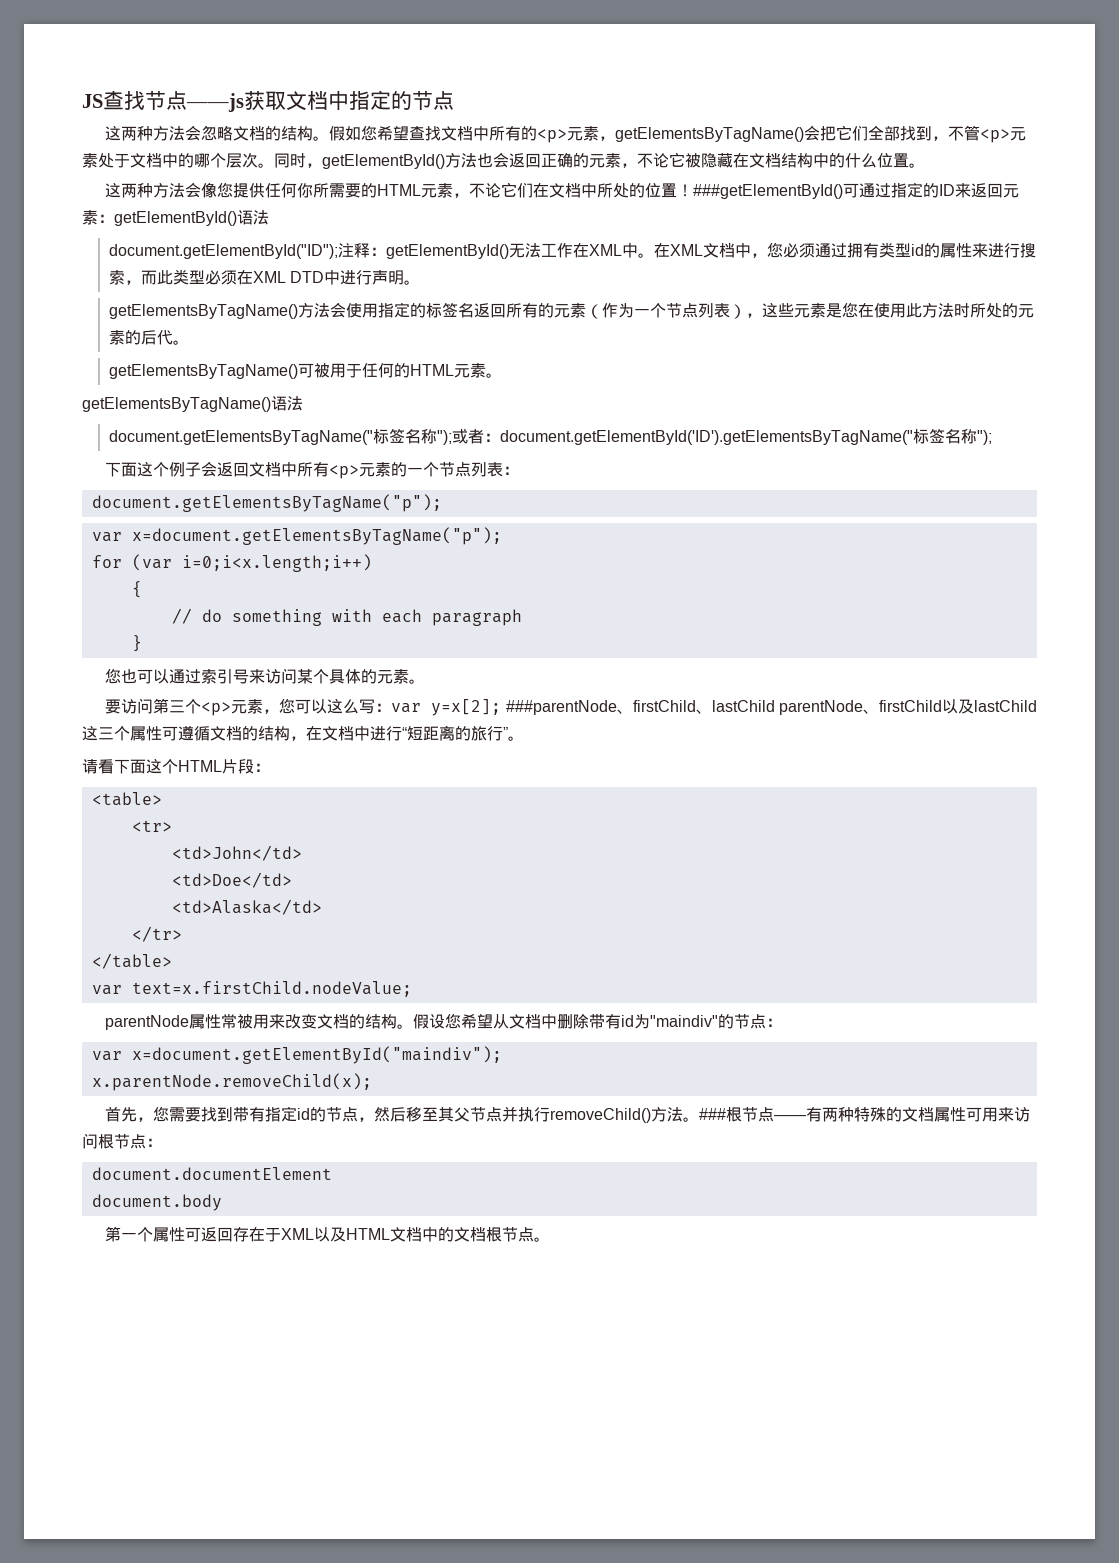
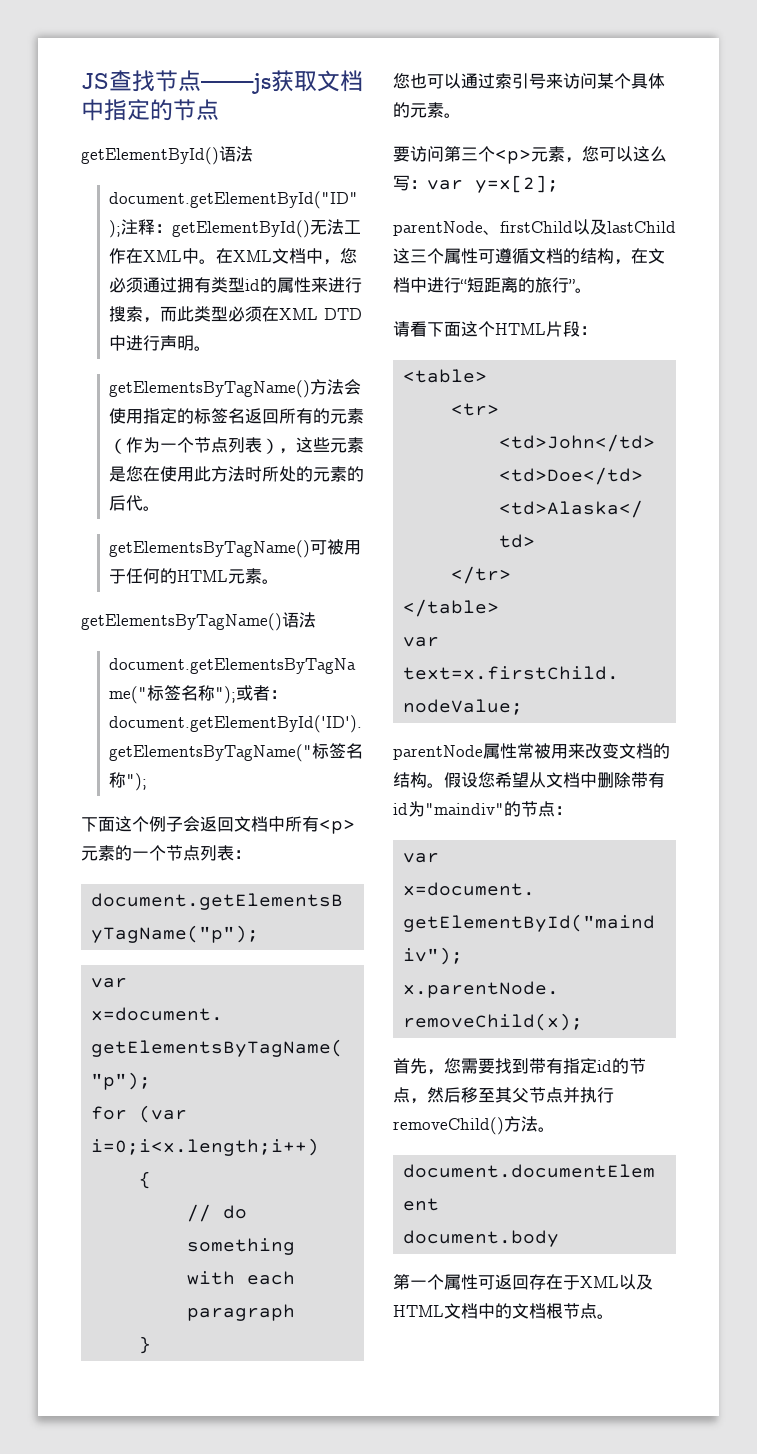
[105,125,1027,143] [82,152,925,169] [105,182,1020,199] [82,210,114,225] 这两种方法会忽略文档的结构。假如您希望查找文档中所有的<p>元素，getElementsByTagName()会把它们全部找到，不管<p>元素处于文档中的哪个层次。同时，getElementById()方法也会返回正确的元素，不论它被隐藏在文档结构中的什么位置。 // 这两种方法会像您提供任何你所需要的HTML元素，不论它们在文档中所处的位置！###getElementById()可通过指定的ID来返回元素： -> (219, 109) none
[505,700,775,715] ###parentNode、firstChild、lastChild -> (559, 184) //
[699,1107,1031,1122] [82,1133,162,1149] ###根节点——有两种特殊的文档属性可用来访问根节点： -> (555, 1129) none

